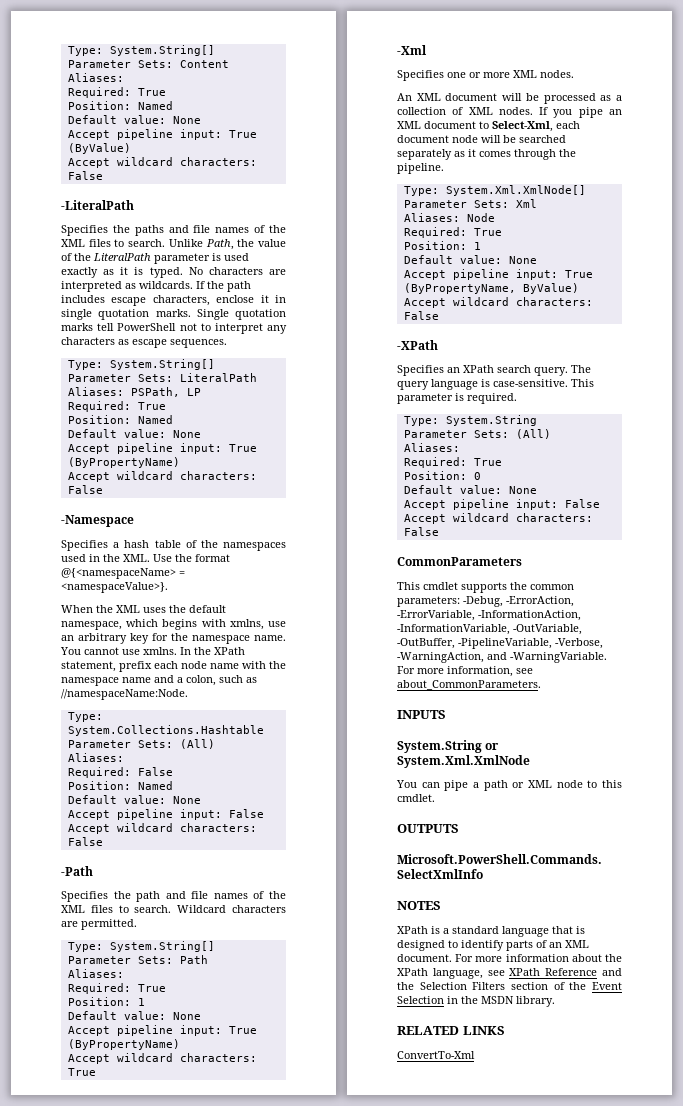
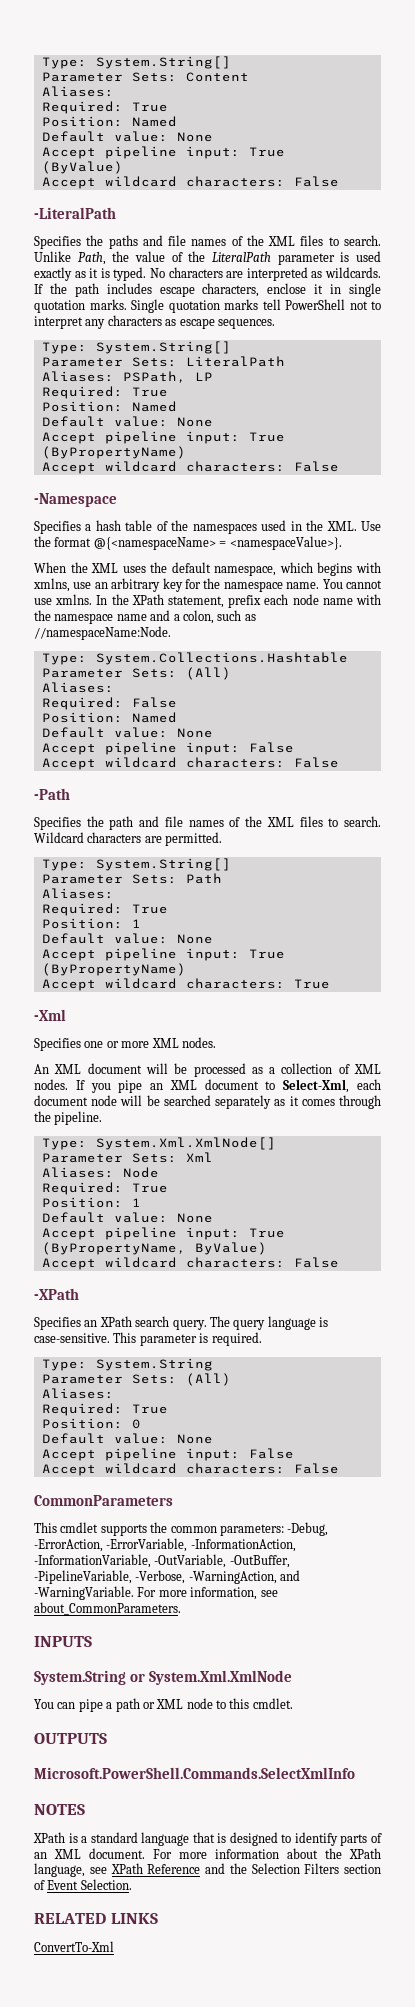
[569,982,622,990] [397,996,555,1007] the Event Selection in the MSDN library. -> [47,1879,132,1890] Event Selection.

